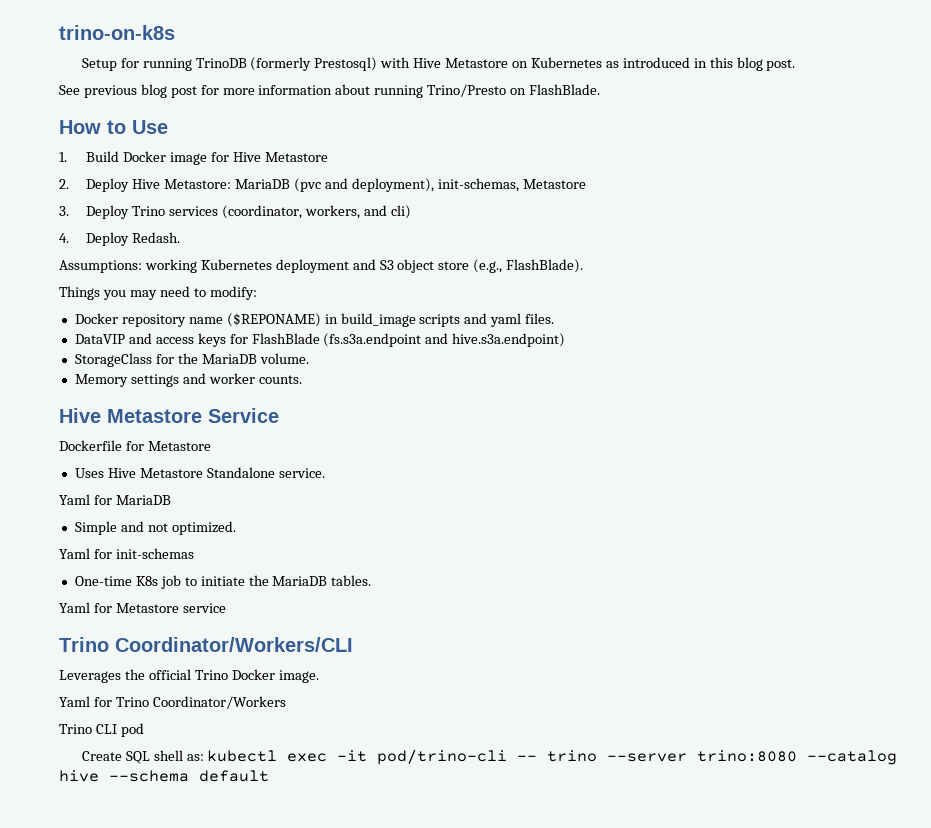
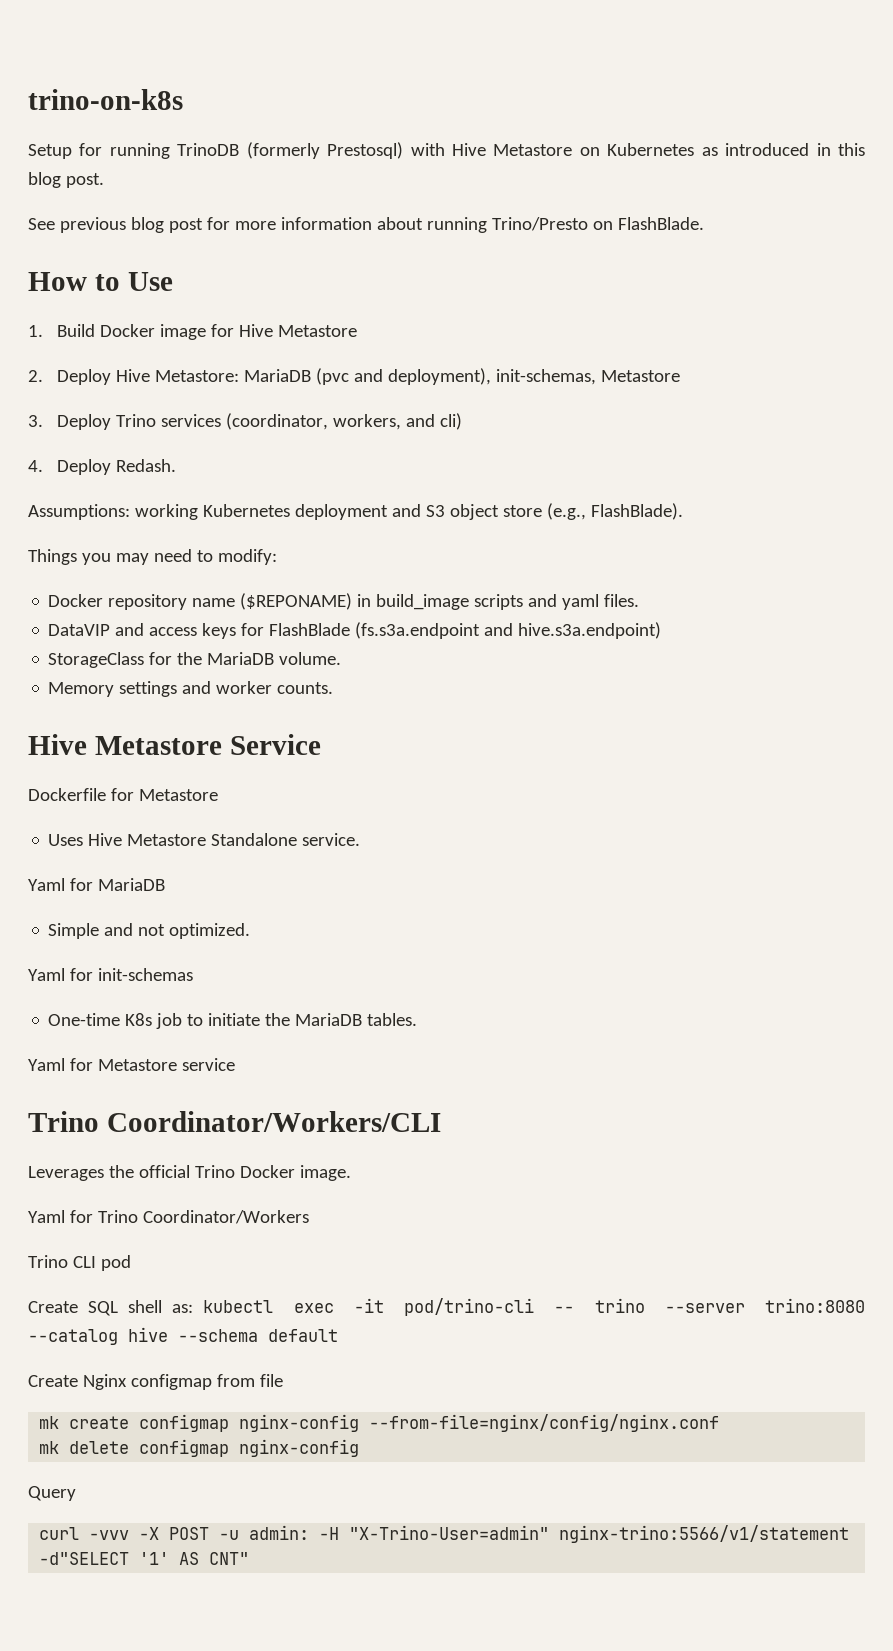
(269, 776) none -> [28,1374,283,1390] [39,1414,720,1432] [39,1439,360,1457] [28,1486,76,1501] [39,1525,850,1543] [39,1552,250,1565] // Create Nginx configmap from file // mk create configmap nginx-config --from-file=nginx/config/nginx.conf // mk delete configmap nginx-config // Query // curl -vvv -X POST -u admin: -H "X-Trino-User=admin" nginx-trino:5566/v1/statement -d"SELECT '1' AS CNT"

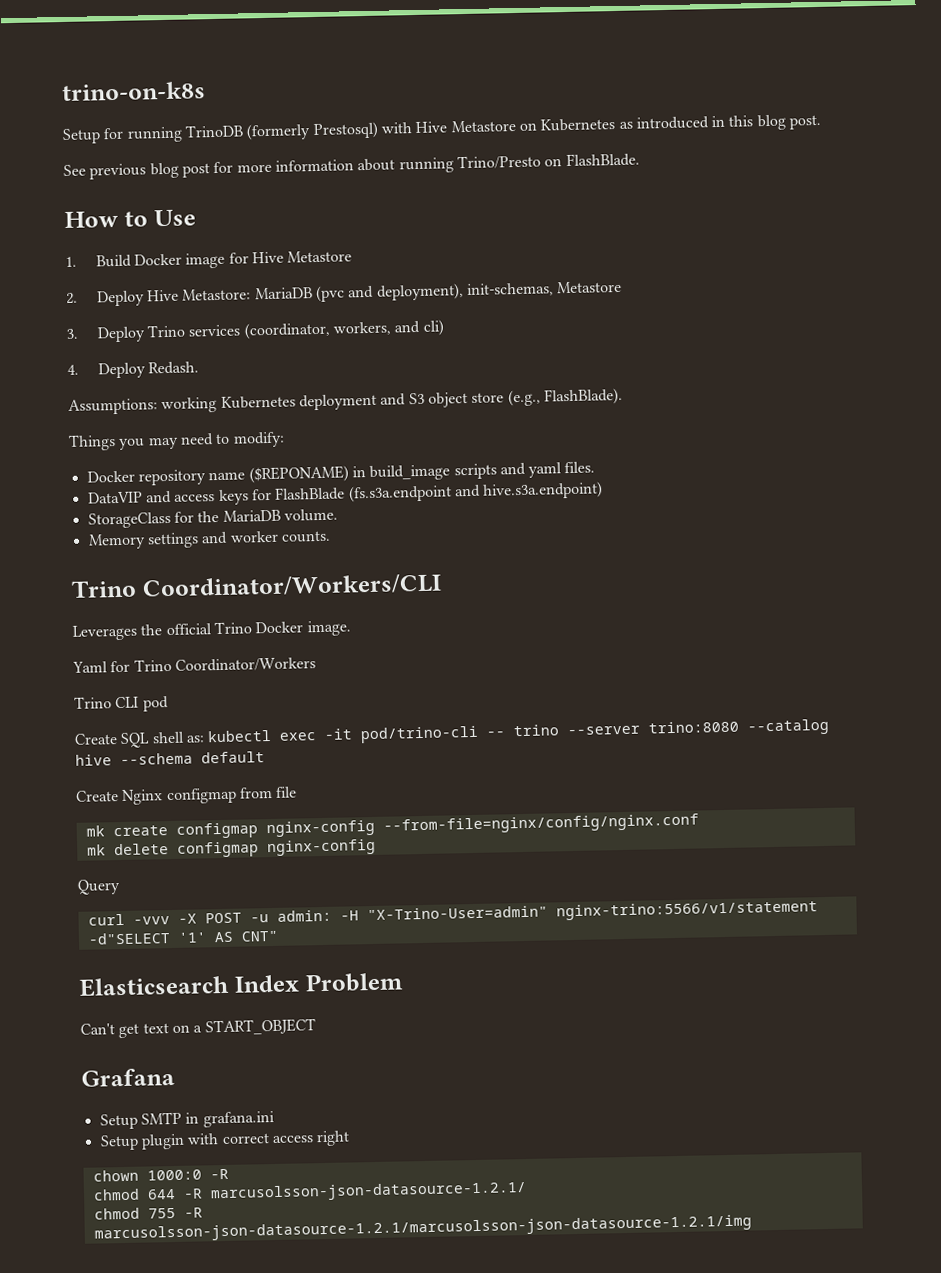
[28,734,321,755] [28,788,218,801] [48,833,361,846] [28,878,165,891] [48,923,251,939] [28,968,193,981] [48,1013,418,1029] [28,1058,235,1071] // Hive Metastore Service // Dockerfile for Metastore // Uses Hive Metastore Standalone service. // Yaml for MariaDB // Simple and not optimized. // Yaml for init-schemas // One-time K8s job to initiate the MariaDB tables. // Yaml for Metastore service -> (331, 536) none
(250, 1558) none -> [79,972,404,997] [80,1018,316,1039] [81,1067,175,1087] [99,1110,275,1130] [99,1130,351,1151] [92,1168,229,1182] [92,1181,527,1203] [93,1207,203,1220] [93,1214,752,1243] // Elasticsearch Index Problem // Can't get text on a START_OBJECT // Grafana // Setup SMTP in grafana.ini // Setup plugin with correct access right // chown 1000:0 -R // chmod 644 -R marcusolsson-json-datasource-1.2.1/ // chmod 755 -R marcusolsson-json-datasource-1.2.1/marcusolsson-json-datasource-1.2.1/img

